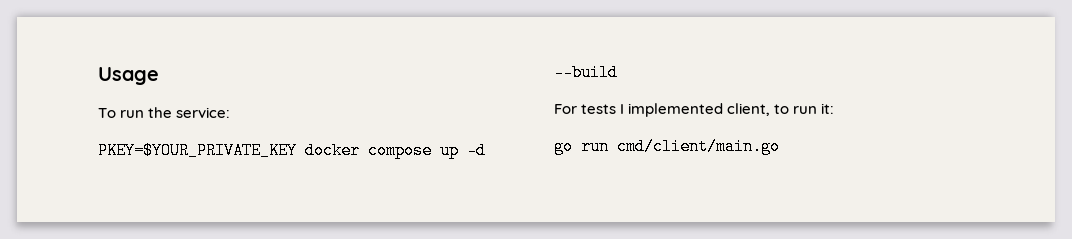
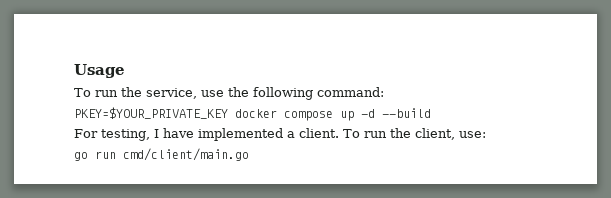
[176,107,231,118] service: -> [146,87,384,100] service, use the following command:
[581,103,835,117] tests I implemented client, to run it: -> [101,128,486,141] testing, I have implemented a client. To run the client, use:

